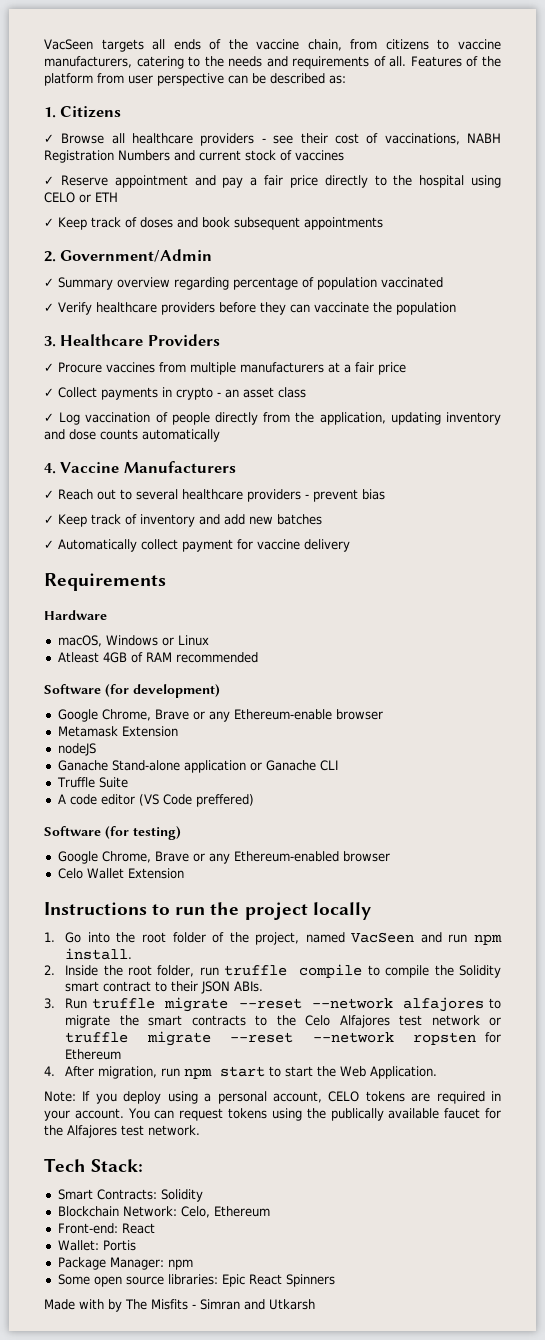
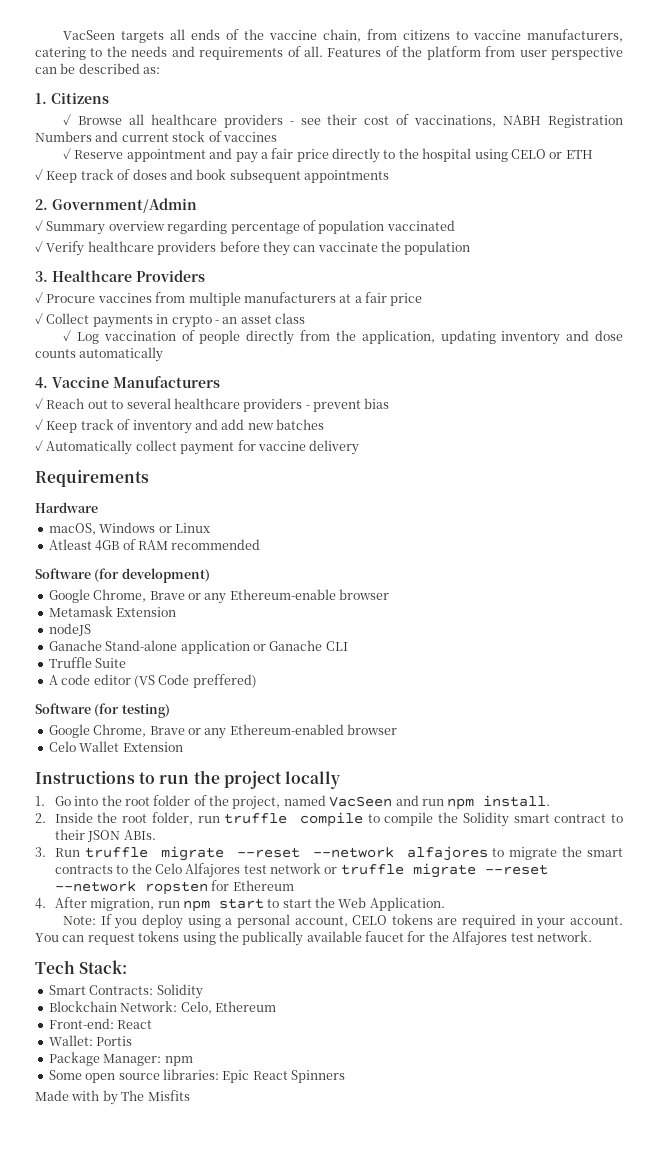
[192,1299,315,1310] - Simran and Utkarsh -> (190, 1095) none

